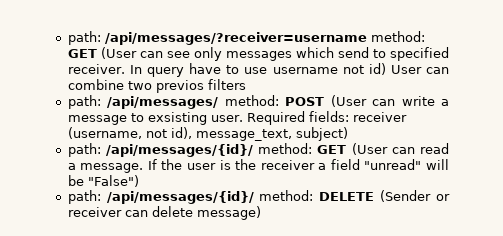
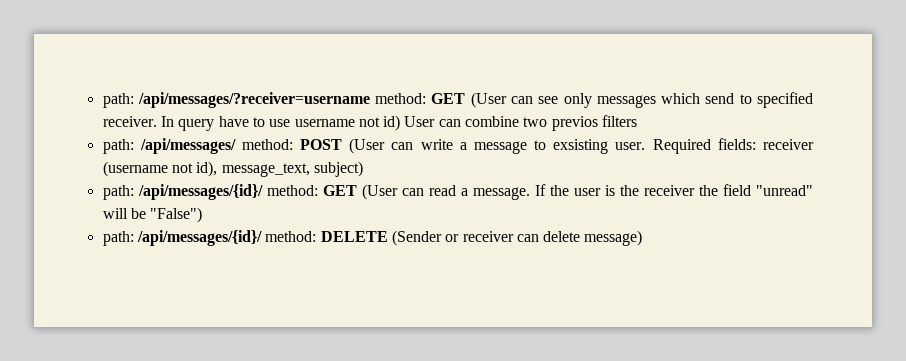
[67,127,142,139] (username, -> [102,161,168,177] (username
[318,163,327,170] a -> [698,185,718,196] the

